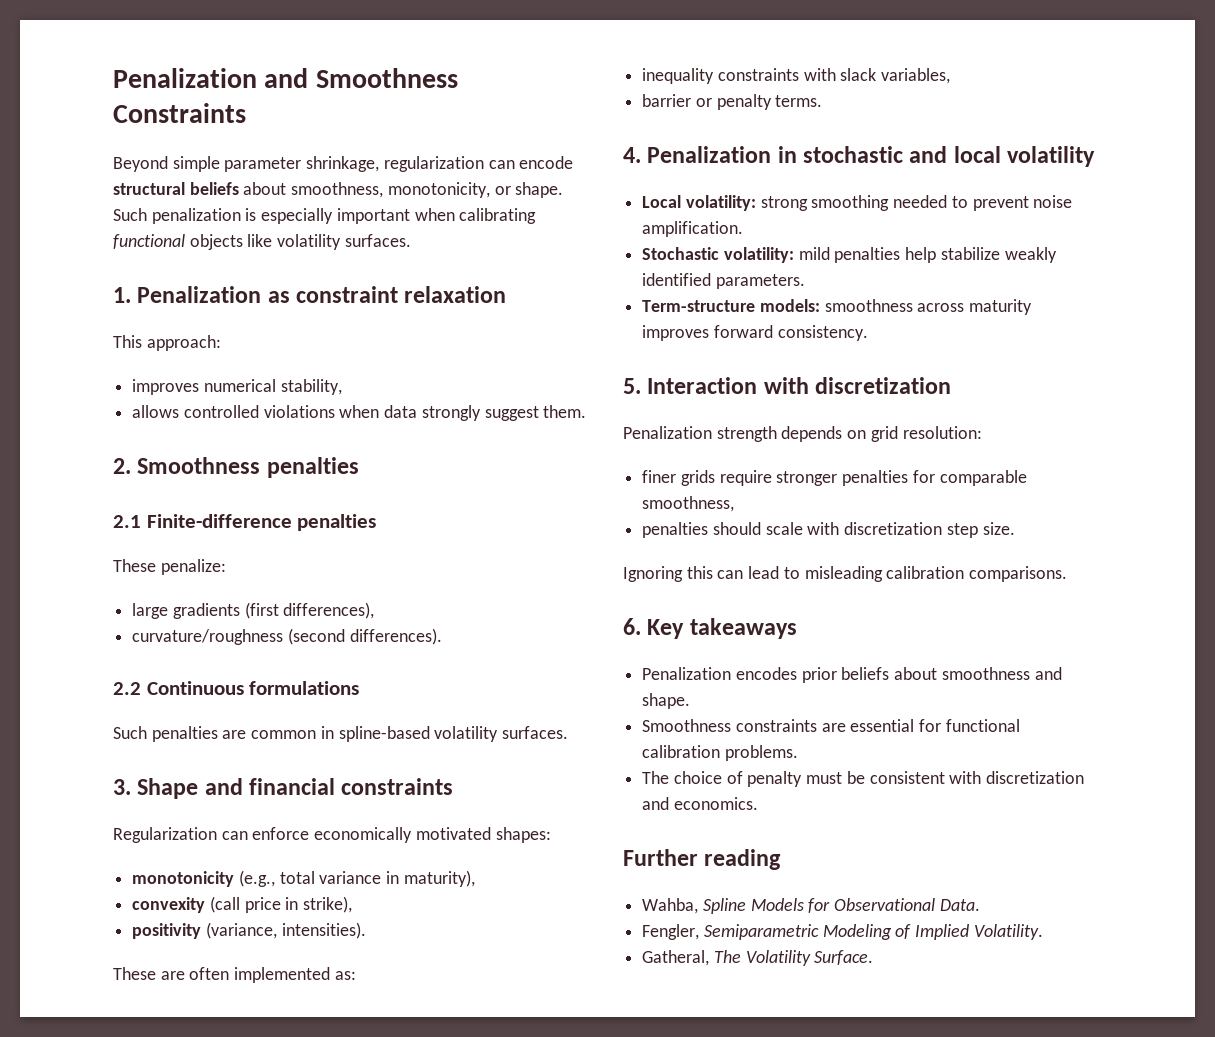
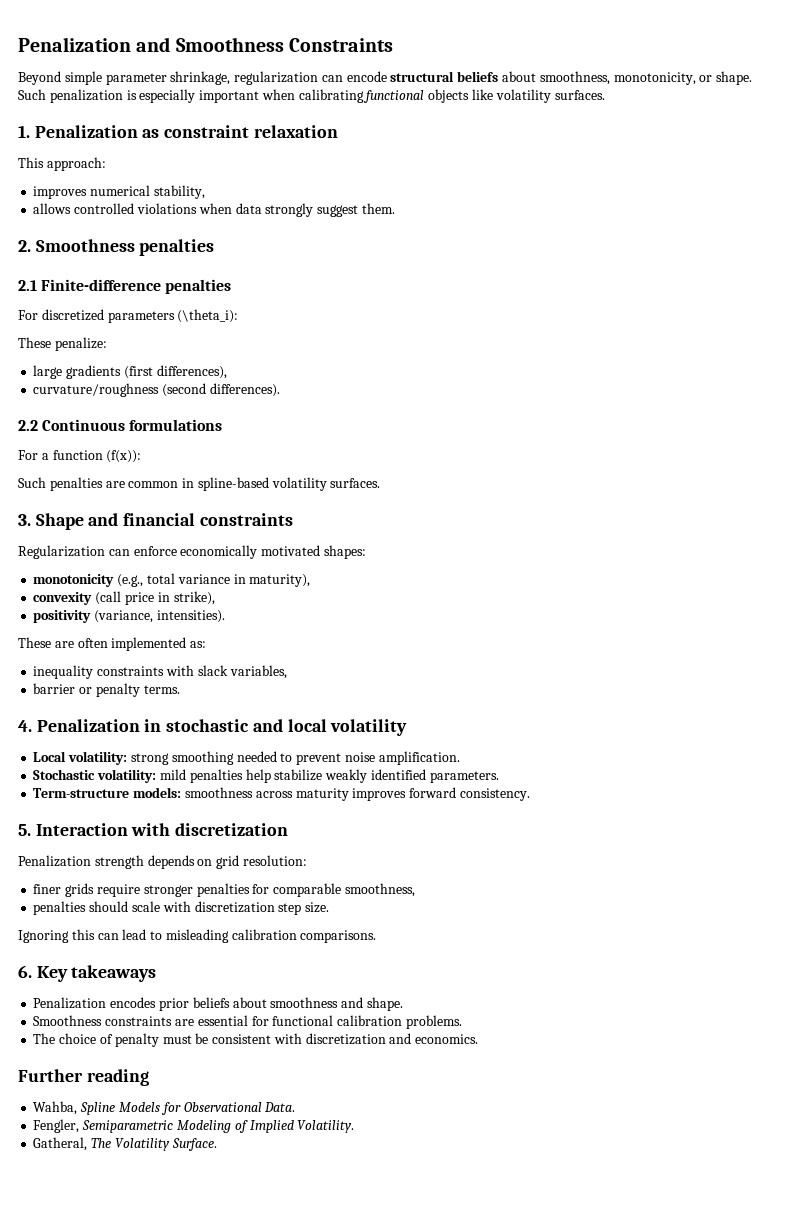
(377, 522) none -> [18,309,239,323] // For discretized parameters (\theta_i):
(360, 688) none -> [18,450,142,463] // For a function (f(x)):

